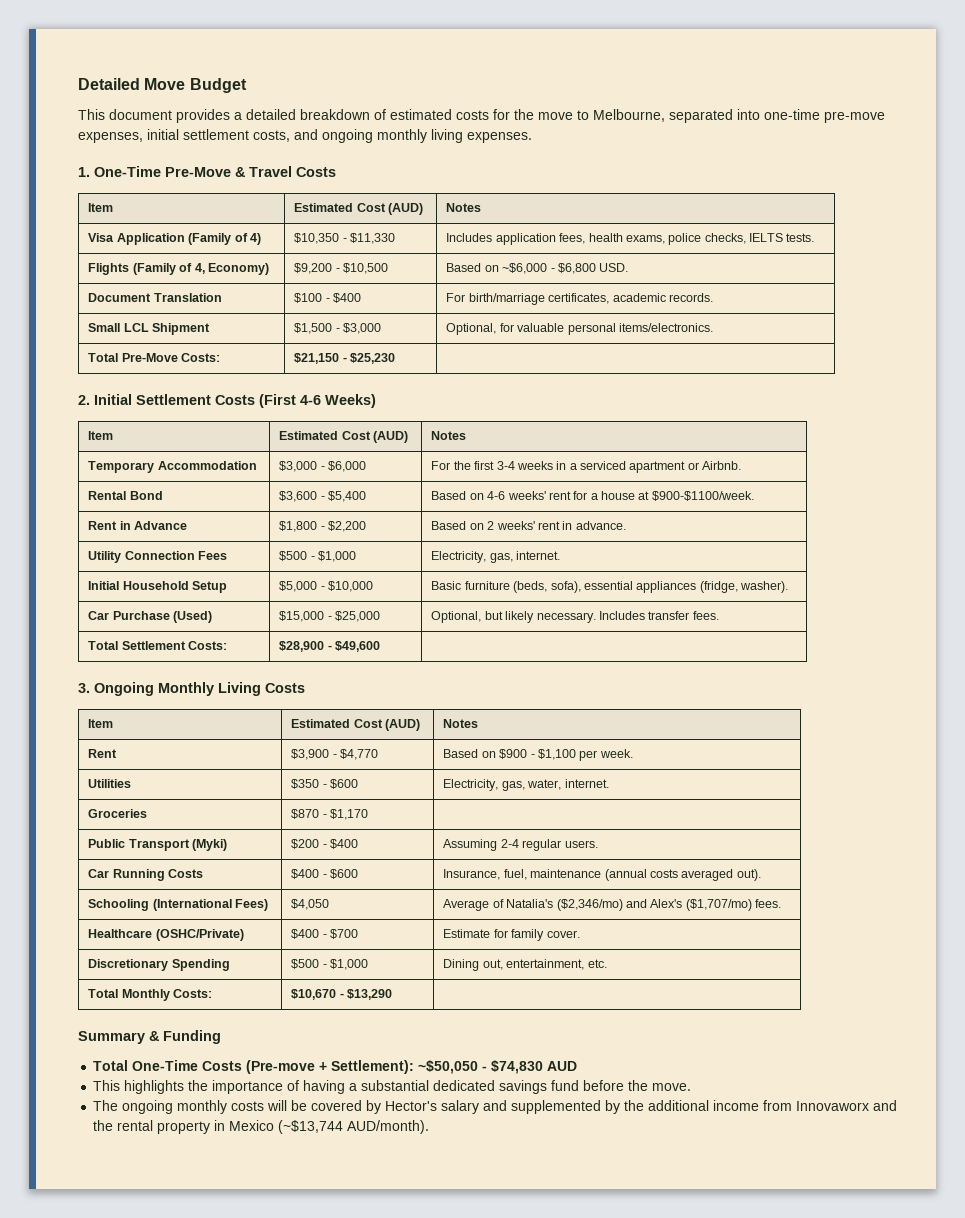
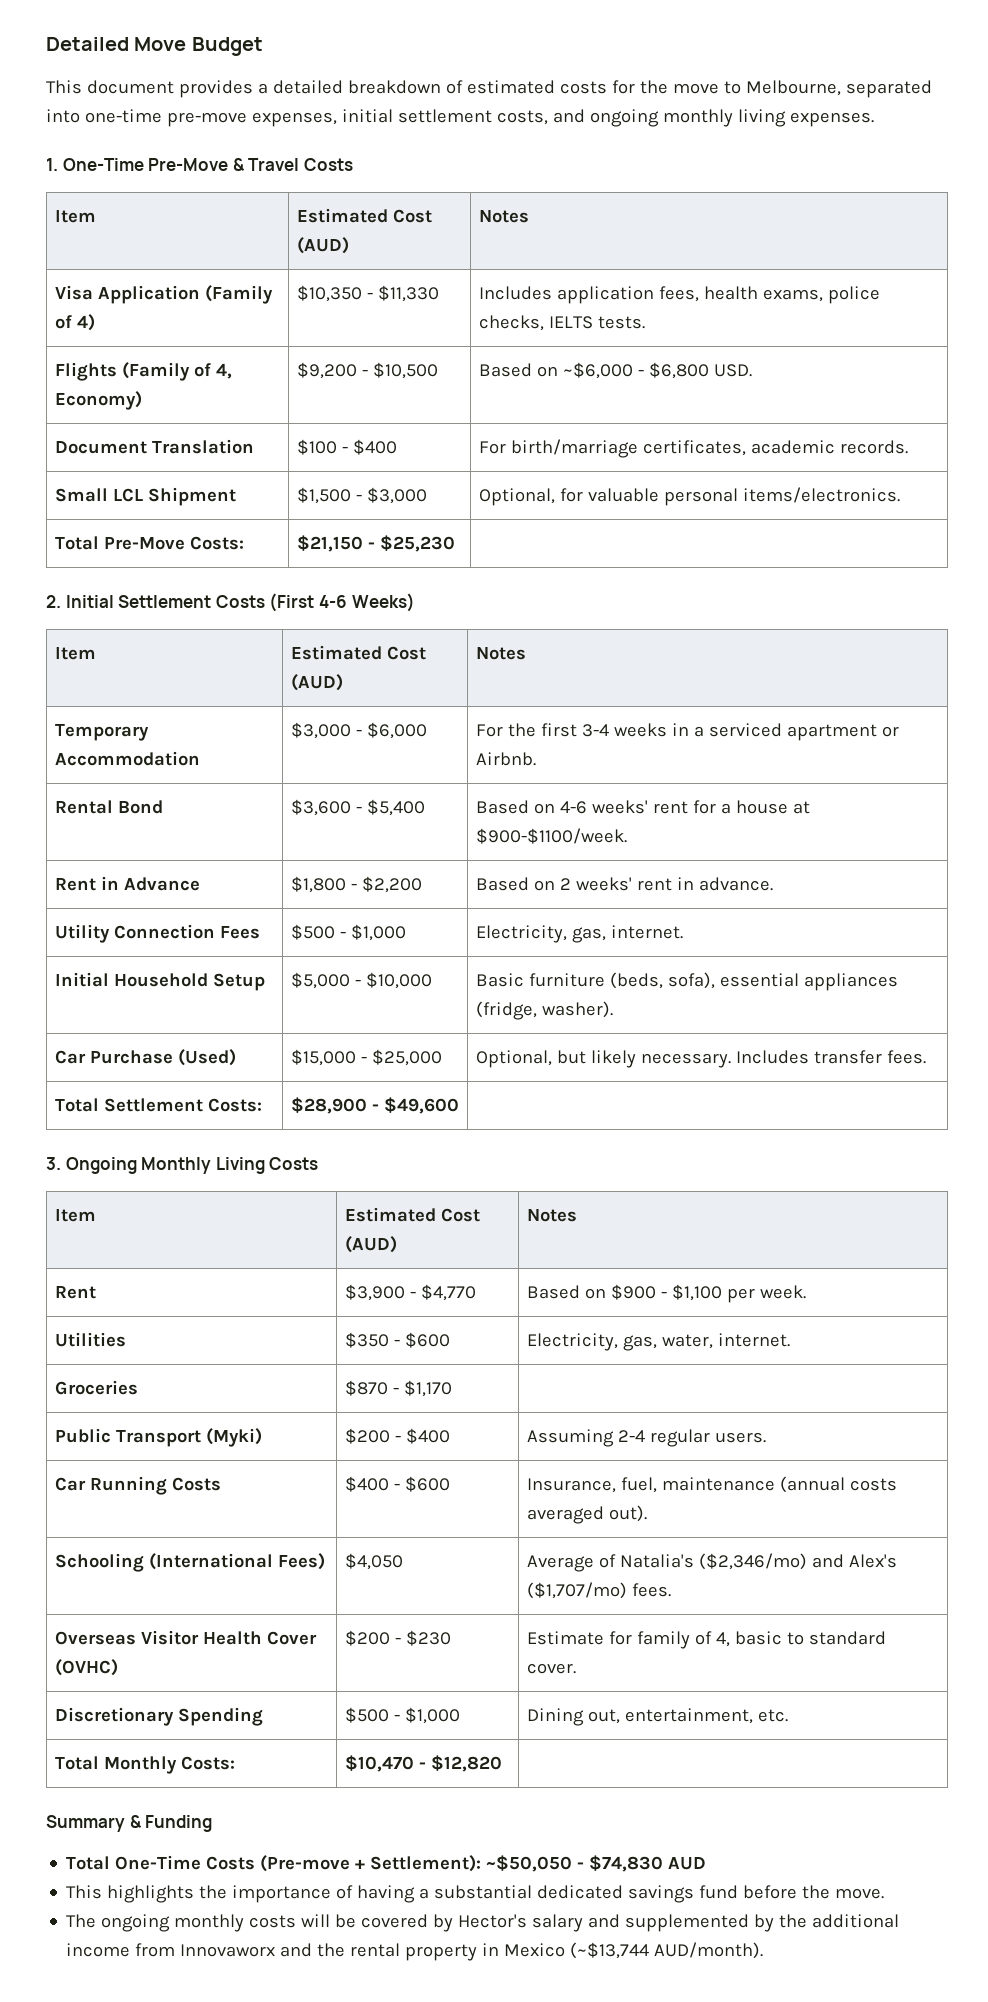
[88,929,244,941] [291,929,359,939] [443,929,545,941] Healthcare (OSHC/Private) | $400 - $700 | Estimate for family -> [54,1630,317,1645] [54,1659,118,1676] [344,1630,451,1646] [526,1631,886,1649] Overseas Visitor Health Cover (OVHC) | $200 - $230 | Estimate for family of 4, basic to standard
[291,989,393,1000] $10,670 - $13,290 -> [344,1755,502,1772] $10,470 - $12,820

